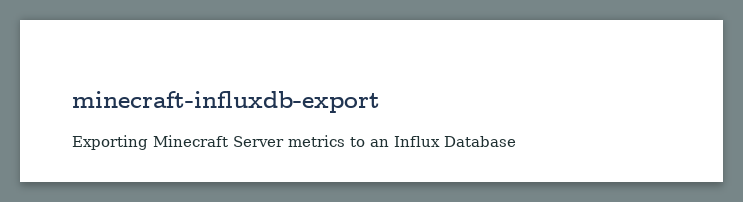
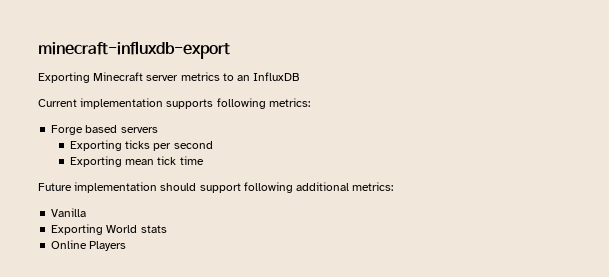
[233,136,284,147] Server -> [146,75,179,81] server
[394,136,516,147] Influx Database -> [253,72,300,81] [38,98,310,109] [51,125,158,135] [69,140,213,151] [69,156,204,167] [38,182,394,193] [51,208,87,217] [51,224,167,235] [51,240,127,251] InfluxDB // Current implementation supports following metrics: // Forge based servers // Exporting ticks per second // Exporting mean tick time // Future implementation should support following additional metrics: // Vanilla // Exporting World stats // Online Players

